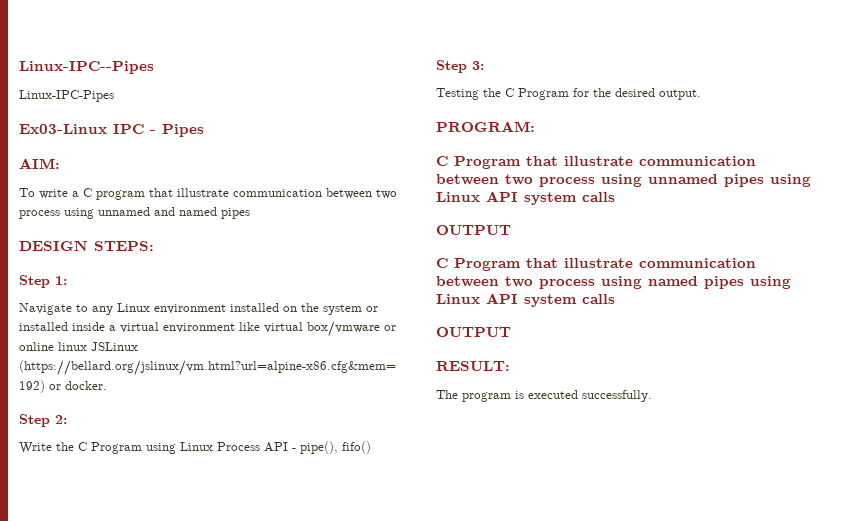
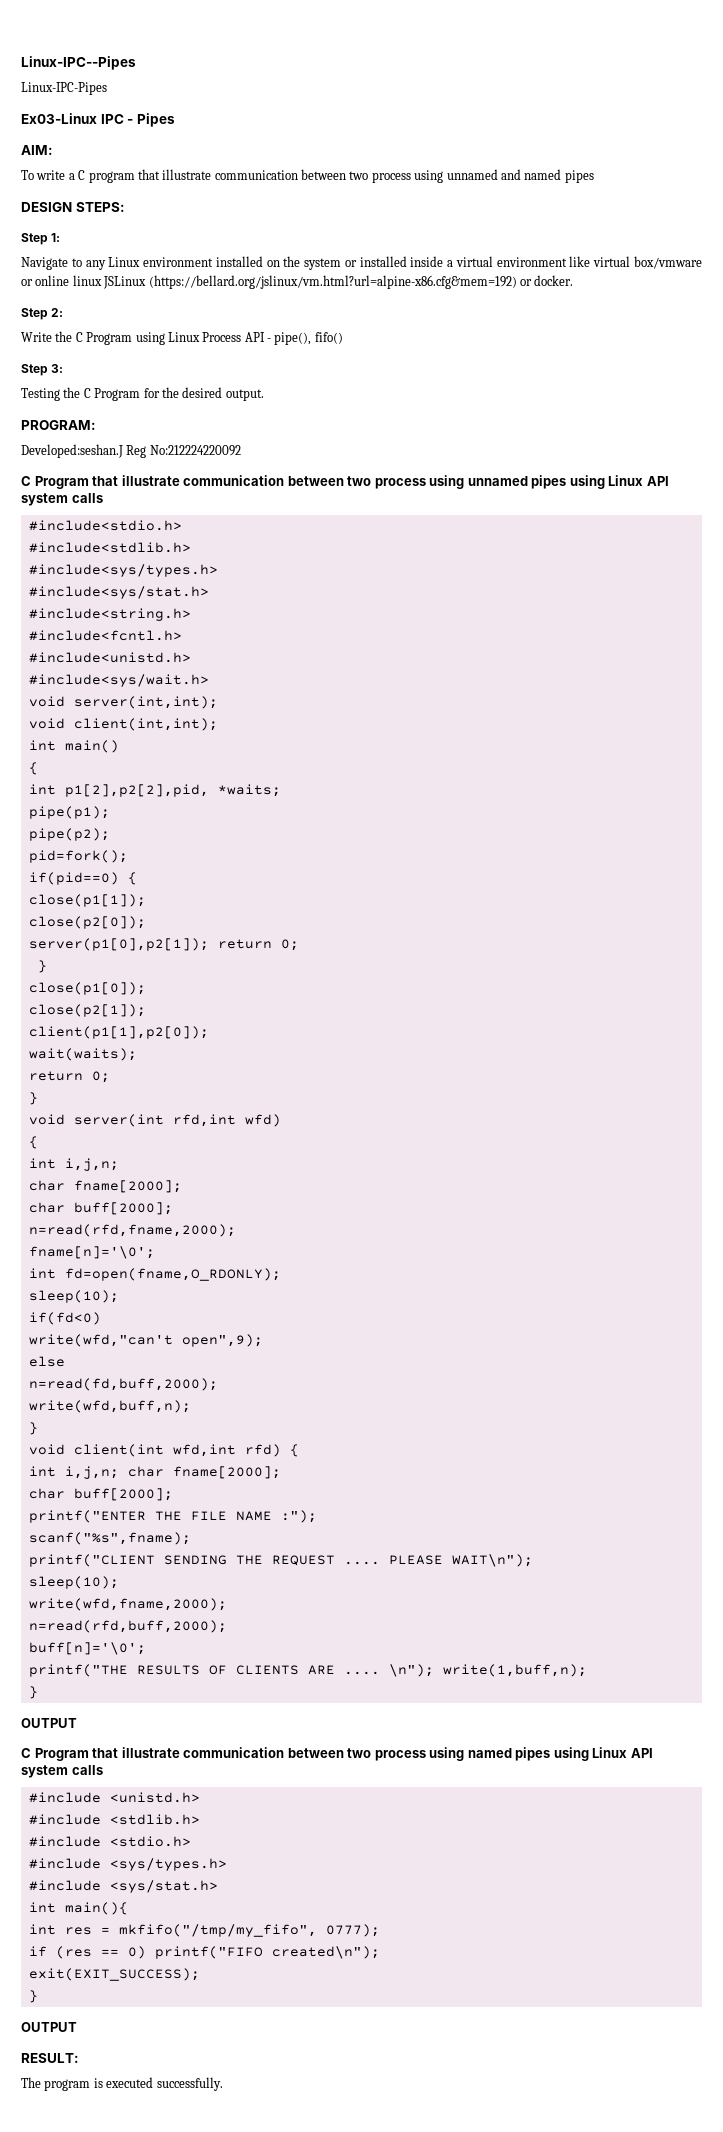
(535, 126) none -> [21,444,241,458] // Developed:seshan.J Reg No:212224220092
(615, 197) none -> [28,520,182,531] [28,542,191,553] [28,564,218,577] [28,586,209,599] [28,608,191,621] [28,630,182,641] [28,652,191,663] [28,674,209,687] [28,696,218,709] [28,718,218,731] [28,740,119,753] [28,762,38,775] [28,784,281,797] [28,806,110,819] [28,828,110,841] [28,850,128,863] [28,872,137,885] [28,894,146,907] [28,916,146,929] [28,938,299,951] [37,960,47,973] [28,982,146,995] [28,1004,146,1017] [28,1026,209,1039] [28,1048,137,1061] [28,1071,110,1083] [28,1092,38,1105] [28,1114,281,1127] [28,1136,38,1149] [28,1158,119,1171] [28,1180,182,1193] [28,1202,173,1215] [28,1224,236,1237] [28,1246,155,1259] [28,1268,281,1281] [28,1290,119,1303] [28,1312,101,1325] [28,1334,263,1347] [28,1356,65,1367] [28,1378,218,1391] [28,1400,191,1413] [28,1422,38,1435] [28,1444,299,1457] [28,1466,281,1479] [28,1488,173,1501] [28,1510,317,1523] [28,1532,191,1545] [28,1554,533,1567] [28,1576,119,1589] [28,1598,227,1611] [28,1620,227,1633] [28,1642,146,1655] [28,1664,587,1677] [28,1686,38,1699] // #include<stdio.h> // #include<stdlib.h> // #include<sys/types.h> // #include<sys/stat.h> // #include<string.h> // #include<fcntl.h> // #include<unistd.h> // #include<sys/wait.h> // void server(int,int); // void client(int,int); // int main() // { // int p1[2],p2[2],pid, *waits; // pipe(p1); // pipe(p2); // pid=fork(); // if(pid==0) { // close(p1[1]); // close(p2[0]); // server(p1[0],p2[1]); return 0; // } // close(p1[0]); // close(p2[1]); // client(p1[1],p2[0]); // wait(waits); // return 0; // } // void server(int rfd,int wfd) // { // int i,j,n; // char fname[2000]; // char buff[2000]; // n=read(rfd,fname,2000); // fname[n]='\0'; // int fd=open(fname,O_RDONLY); // sleep(10); // if(fd<0) // write(wfd,"can't open",9); // else // n=read(fd,buff,2000); // write(wfd,buff,n); // } // void client(int wfd,int rfd) { // int i,j,n; char fname[2000]; // char buff[2000]; // printf("ENTER THE FILE NAME :"); // scanf("%s",fname); // printf("CLIENT SENDING THE REQUEST .... PLEASE WAIT\n"); // sleep(10); // write(wfd,fname,2000); // n=read(rfd,buff,2000); // buff[n]='\0'; // printf("THE RESULTS OF CLIENTS ARE .... \n"); write(1,buff,n); // }
(615, 299) none -> [28,1792,200,1803] [28,1814,200,1825] [28,1836,191,1847] [28,1858,227,1871] [28,1880,218,1893] [28,1902,128,1915] [28,1924,380,1937] [28,1946,380,1959] [28,1968,200,1981] [28,1990,38,2003] // #include <unistd.h> // #include <stdlib.h> // #include <stdio.h> // #include <sys/types.h> // #include <sys/stat.h> // int main(){ // int res = mkfifo("/tmp/my_fifo", 0777); // if (res == 0) printf("FIFO created\n"); // exit(EXIT_SUCCESS); // }

